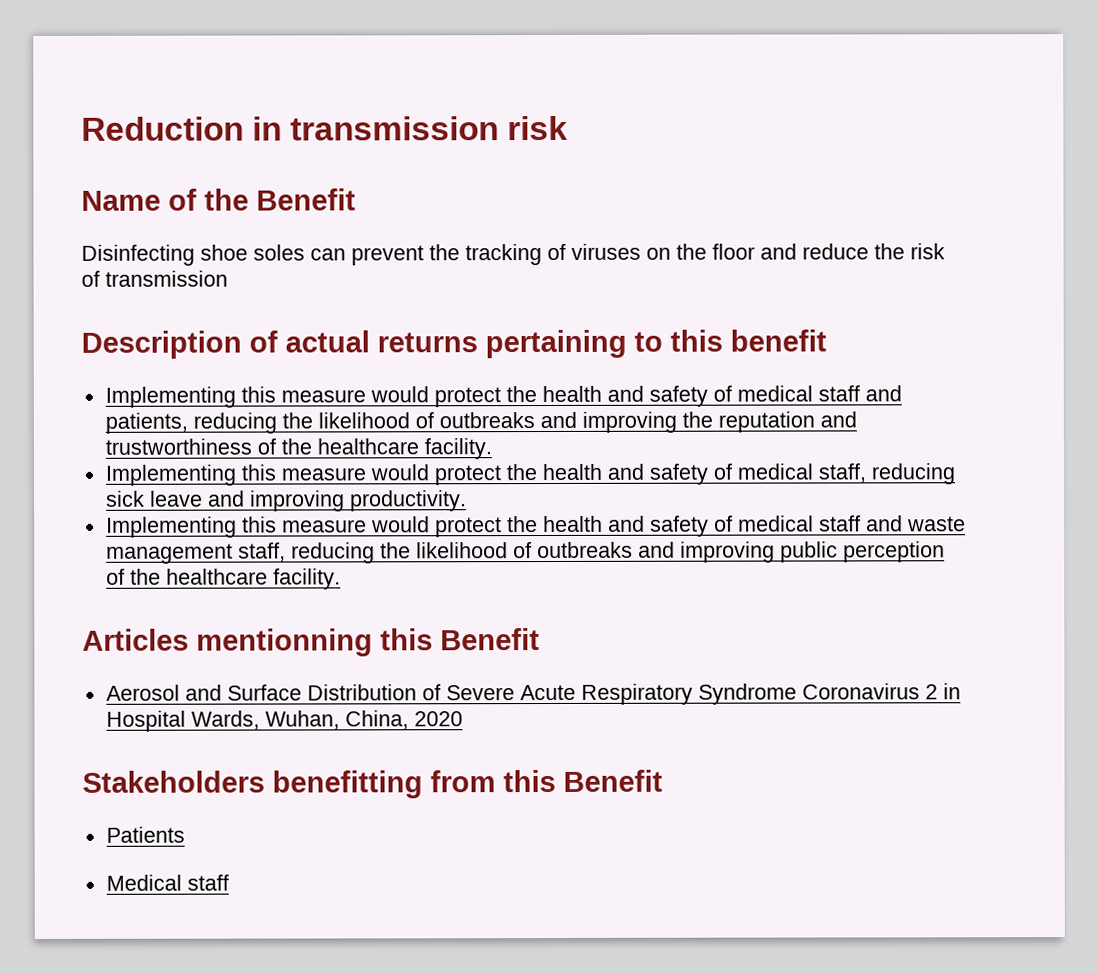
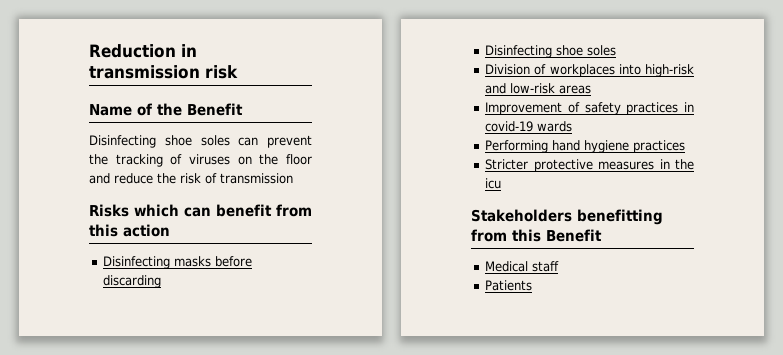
[81,329,827,359] [104,385,902,408] [104,411,857,434] [104,438,492,460] [104,463,955,486] [105,490,467,512] [105,515,966,538] [105,541,945,564] [105,568,341,590] [82,628,540,657] [105,683,961,705] [105,710,463,732] Description of actual returns pertaining to this benefit // Implementing this measure would protect the health and safety of medical staff and patients, reducing the likelihood of outbreaks and improving the reputation and trustworthiness of the healthcare facility. // Implementing this measure would protect the health and safety of medical staff, reducing sick leave and improving productivity. // Implementing this measure would protect the health and safety of medical staff and waste management staff, reducing the likelihood of outbreaks and improving public perception of the healthcare facility. // Articles mentionning this Benefit // Aerosol and Surface Distribution of Severe Acute Respiratory Syndrome Coronavirus 2 in Hospital Wards, Wuhan, China, 2020 -> [89,204,312,217] [89,224,170,237] [103,256,253,269] [103,275,162,288] [485,45,617,58] [485,64,694,77] [485,83,592,94] [485,102,694,115] [485,121,573,132] [485,140,686,153] [485,159,694,172] [485,178,502,189] Risks which can benefit from this action // Disinfecting masks before discarding // Disinfecting shoe soles // Division of workplaces into high-risk and low-risk areas // Improvement of safety practices in covid-19 wards // Performing hand hygiene practices // Stricter protective measures in the icu
[105,826,185,843] // Patients -> (602, 235) none
(229, 882) none -> [485,280,533,291] // Patients

